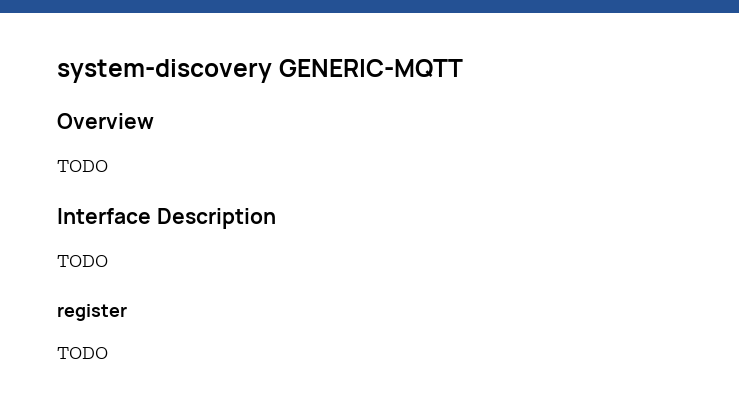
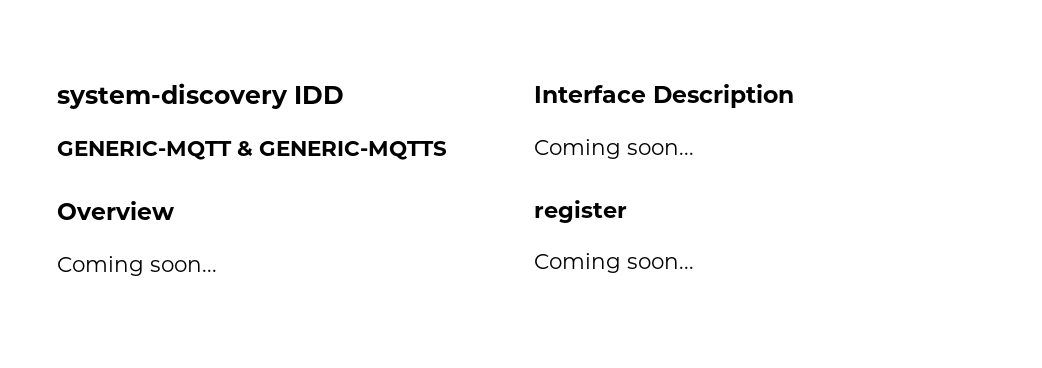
(272, 71) none -> [294,86,344,104] IDD //
(463, 68) none -> [237,141,447,160] & GENERIC-MQTTS
[57,160,108,172] TODO -> [57,256,217,276] Coming soon...
[57,255,108,267] TODO -> [534,139,694,159] Coming soon...
[57,347,108,359] TODO -> [534,253,694,273] Coming soon...

